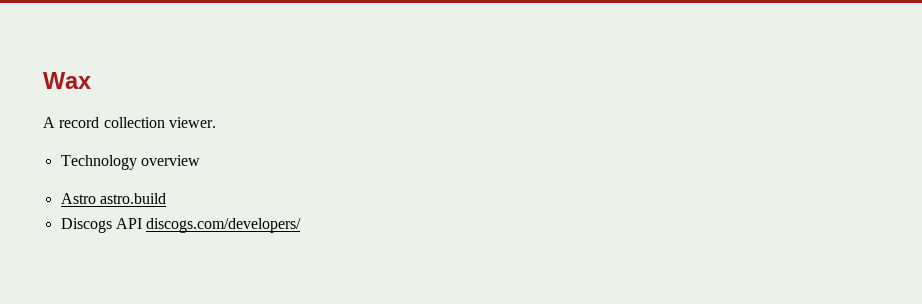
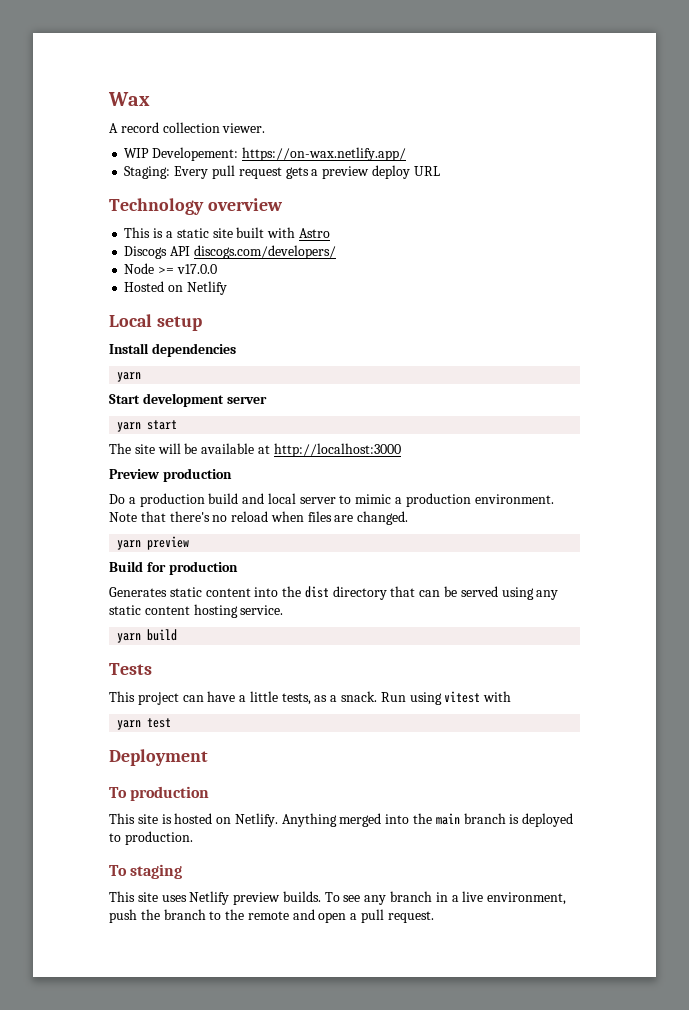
[60,155,200,170] Technology overview // -> [124,147,406,161] [124,165,440,179] [109,198,283,215] [124,227,296,238] WIP Developement: https://on-wax.netlify.app/ // Staging: Every pull request gets a preview deploy URL // Technology overview // This is a static site built with
[99,193,166,204] astro.build -> (330, 233) none
(302, 225) none -> [124,263,217,274] [124,281,227,295] [109,314,202,331] [109,343,236,357] [117,372,142,382] [109,393,267,407] [117,420,178,432] [109,443,401,457] [109,468,232,482] [109,493,554,507] [109,511,409,525] [117,536,190,550] [109,561,238,575] [109,586,559,600] [109,604,284,618] [117,629,178,643] [109,663,152,675] [109,691,512,705] [117,718,172,730] [109,749,208,766] [109,786,210,801] [109,813,574,827] [109,831,193,845] [109,864,183,879] [109,891,567,905] [109,909,434,923] // Node >= v17.0.0 // Hosted on Netlify // Local setup // Install dependencies // yarn // Start development server // yarn start // The site will be available at http://localhost:3000 // Preview production // Do a production build and local server to mimic a production environment. Note that there's no reload when files are changed. // yarn preview // Build for production // Generates static content into the dist directory that can be served using any static content hosting service. // yarn build // Tests // This project can have a little tests, as a snack. Run using vitest with // yarn test // Deployment // To production // This site is hosted on Netlify. Anything merged into the main branch is deployed to production. // To staging // This site uses Netlify preview builds. To see any branch in a live environment, push the branch to the remote and open a pull request.

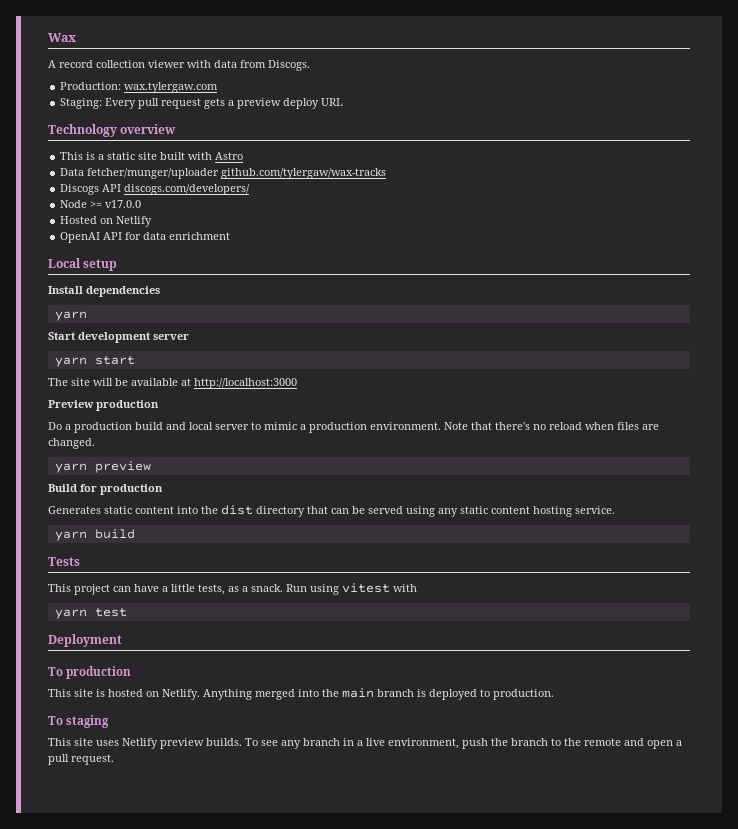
[222,123,266,133] [124,147,406,161] viewer. // WIP Developement: https://on-wax.netlify.app/ -> [148,60,310,71] [60,82,219,93] viewer with data from Discogs. // Production: wax.tylergaw.com
(330, 233) none -> [60,168,387,179] // Data fetcher/munger/uploader github.com/tylergaw/wax-tracks
(227, 288) none -> [60,232,231,243] // OpenAI API for data enrichment

